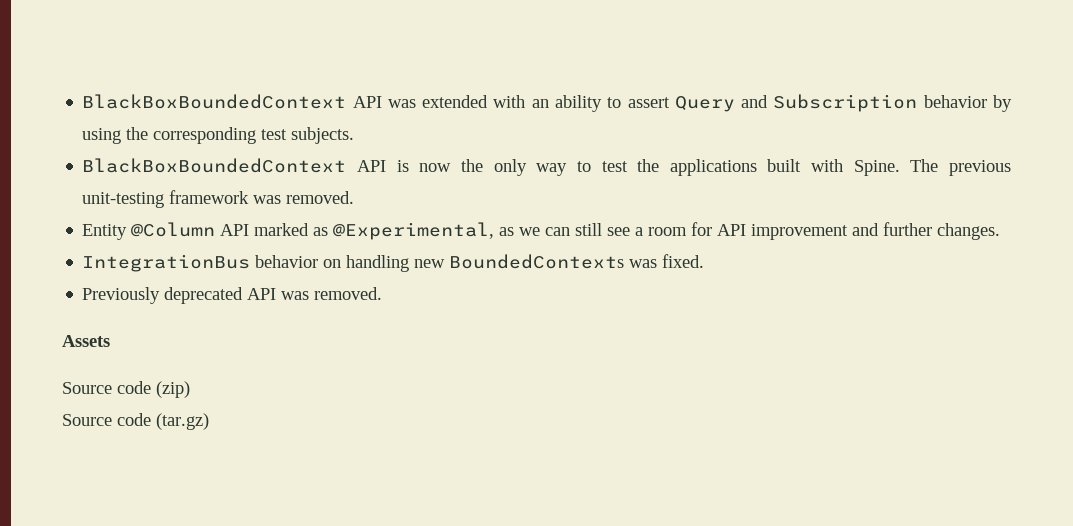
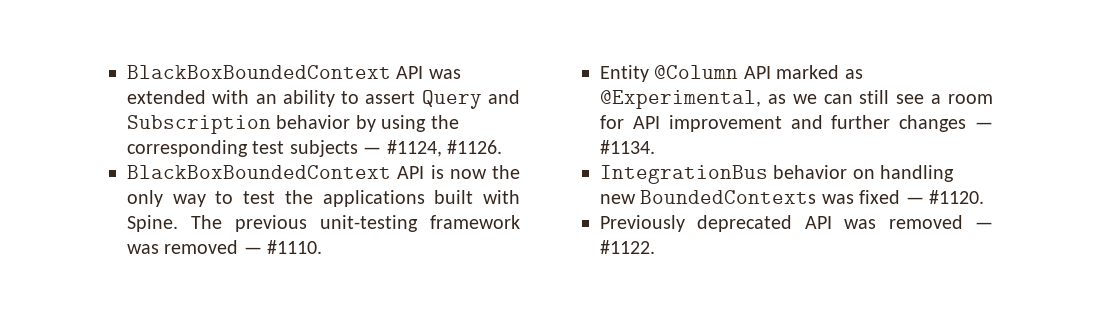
[291,127,355,144] subjects. -> [289,140,502,157] subjects — #1124, #1126.
[286,191,355,204] removed. -> [164,240,323,254] removed — #1110.
[937,223,1001,240] changes. -> [899,115,993,132] [600,140,655,154] changes — #1134.
[662,254,705,268] fixed. -> [859,190,984,204] fixed — #1120.
[314,287,383,300] [62,335,110,347] [62,381,190,398] [62,413,209,430] removed. // Assets // Source code (zip) // Source code (tar.gz) -> [888,215,993,229] [600,240,655,254] removed — #1122.

